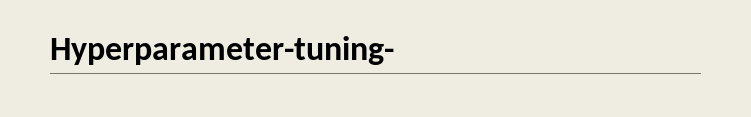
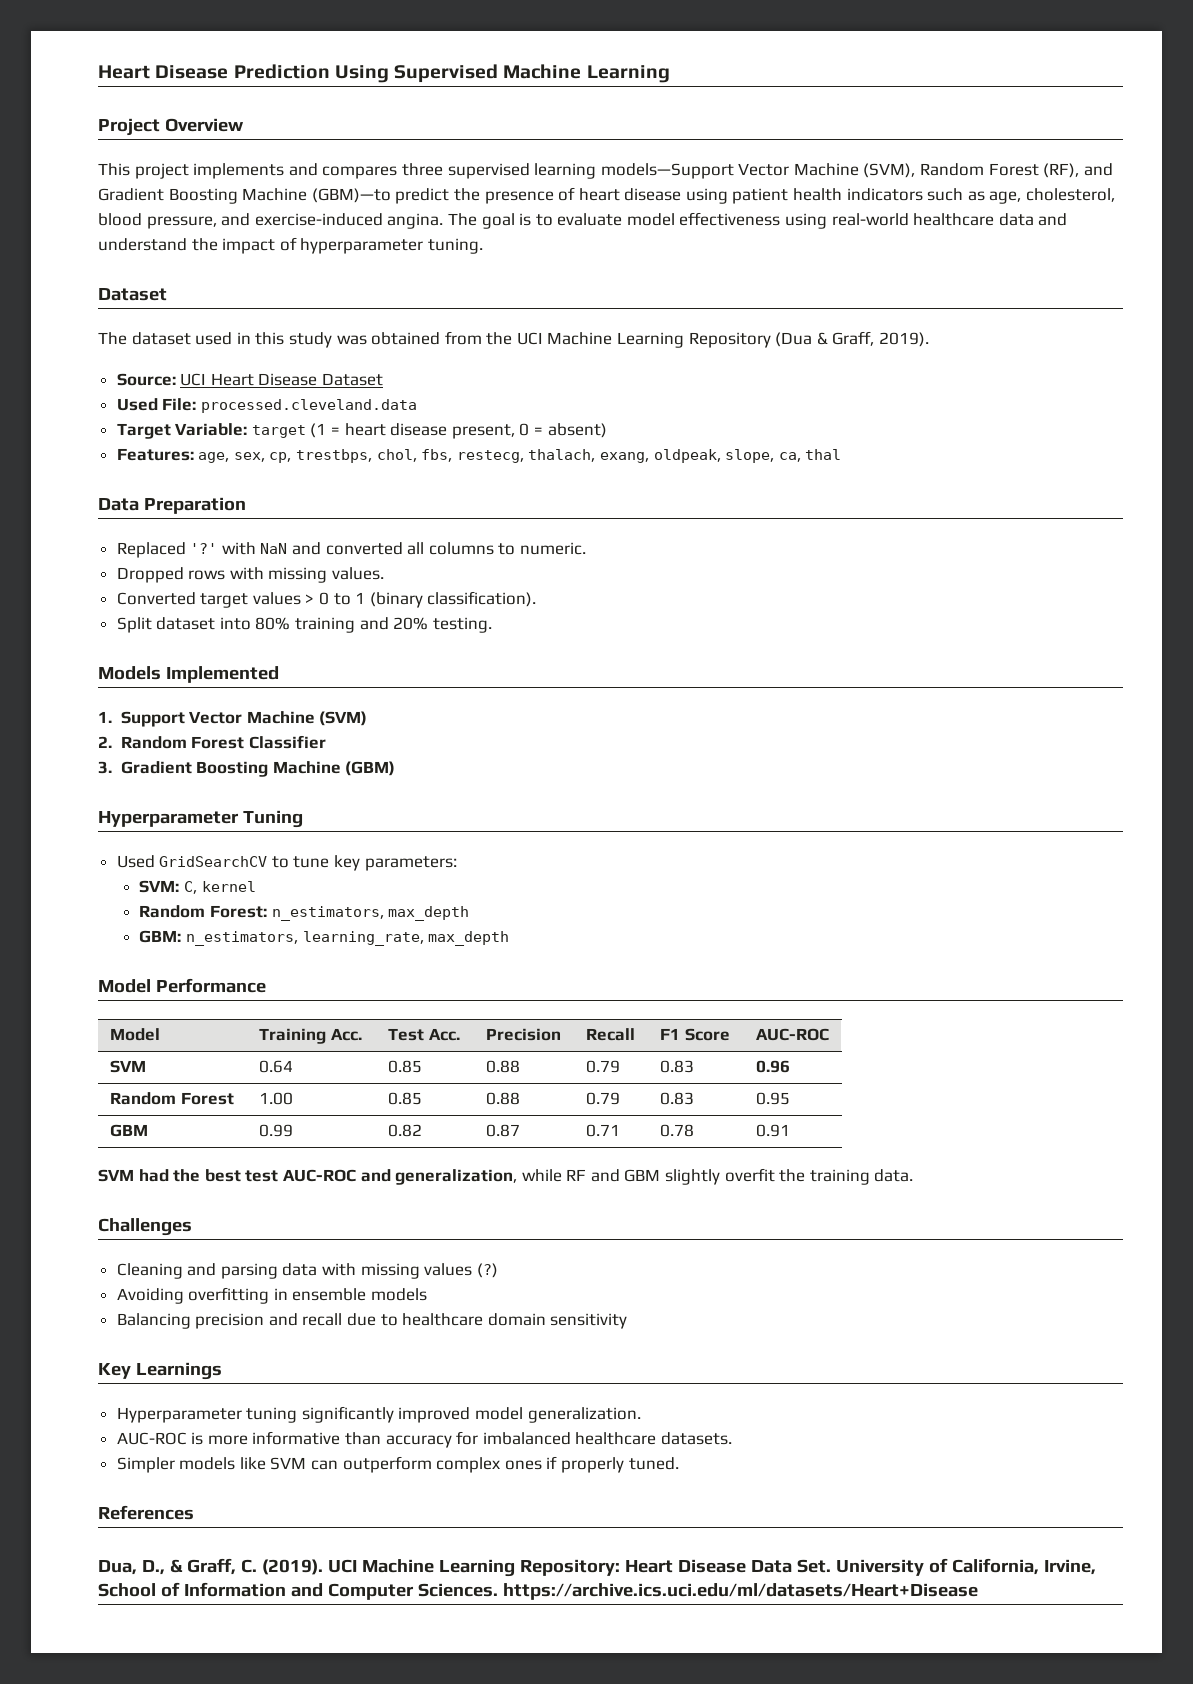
[50,36,394,65] Hyperparameter-tuning- -> [98,64,670,83] [98,118,244,136] [98,163,1113,179] [98,187,1116,204] [98,212,1068,229] [98,237,483,254] [98,288,167,301] [98,331,930,348] [116,373,384,386] [116,398,417,413] [116,423,607,439] [116,448,842,463] [98,497,246,514] [116,542,587,558] [116,567,385,583] [116,591,537,608] [116,617,492,633] [98,666,279,683] [98,711,368,727] [98,735,326,749] [98,761,396,777] [98,810,303,828] [116,855,457,871] [139,880,256,894] [139,905,470,921] [139,930,510,946] [98,978,266,993] [109,1028,160,1041] [258,1028,362,1044] [387,1028,460,1041] [485,1028,561,1041] [585,1028,635,1041] [659,1028,730,1041] [755,1028,829,1041] [109,1060,146,1073] [258,1060,293,1073] [387,1060,422,1073] [485,1060,520,1073] [585,1060,620,1073] [659,1060,694,1073] [755,1060,790,1073] [109,1092,234,1105] [258,1092,293,1105] [387,1092,422,1105] [485,1092,520,1105] [585,1092,620,1105] [659,1092,694,1105] [755,1092,790,1105] [109,1124,148,1137] [258,1124,293,1137] [387,1124,422,1137] [485,1124,520,1137] [585,1124,620,1137] [659,1124,694,1137] [755,1124,790,1137] [98,1168,914,1185] [98,1218,192,1236] [116,1263,498,1279] [116,1287,428,1304] [116,1313,628,1329] [98,1362,222,1380] [116,1406,641,1423] [116,1431,733,1448] [116,1456,679,1473] [98,1505,194,1520] [98,1558,1096,1577] [98,1582,978,1600] Heart Disease Prediction Using Supervised Machine Learning // Project Overview // This project implements and compares three supervised learning models—Support Vector Machine (SVM), Random Forest (RF), and Gradient Boosting Machine (GBM)—to predict the presence of heart disease using patient health indicators such as age, cholesterol, blood pressure, and exercise-induced angina. The goal is to evaluate model effectiveness using real-world healthcare data and understand the impact of hyperparameter tuning. // Dataset // The dataset used in this study was obtained from the UCI Machine Learning Repository (Dua & Graff, 2019). // Source: UCI Heart Disease Dataset // Used File: processed.cleveland.data // Target Variable: target (1 = heart disease present, 0 = absent) // Features: age, sex, cp, trestbps, chol, fbs, restecg, thalach, exang, oldpeak, slope, ca, thal // Data Preparation // Replaced '?' with NaN and converted all columns to numeric. // Dropped rows with missing values. // Converted target values > 0 to 1 (binary classification). // Split dataset into 80% training and 20% testing. // Models Implemented // 1. Support Vector Machine (SVM) // 2. Random Forest Classifier // 3. Gradient Boosting Machine (GBM) // Hyperparameter Tuning // Used GridSearchCV to tune key parameters: // SVM: C, kernel // Random Forest: n_estimators, max_depth // GBM: n_estimators, learning_rate, max_depth // Model Performance // Model | Training Acc. | Test Acc. | Precision | Recall | F1 Score | AUC-ROC // SVM | 0.64 | 0.85 | 0.88 | 0.79 | 0.83 | 0.96 // Random Forest | 1.00 | 0.85 | 0.88 | 0.79 | 0.83 | 0.95 // GBM | 0.99 | 0.82 | 0.87 | 0.71 | 0.78 | 0.91 // SVM had the best test AUC-ROC and generalization, while RF and GBM slightly overfit the training data. // Challenges // Cleaning and parsing data with missing values (?) // Avoiding overfitting in ensemble models // Balancing precision and recall due to healthcare domain sensitivity // Key Learnings // Hyperparameter tuning significantly improved model generalization. // AUC-ROC is more informative than accuracy for imbalanced healthcare datasets. // Simpler models like SVM can outperform complex ones if properly tuned. // References // Dua, D., & Graff, C. (2019). UCI Machine Learning Repository: Heart Disease Data Set. University of California, Irvine, School of Information and Computer Sciences. https://archive.ics.uci.edu/ml/datasets/Heart+Disease

